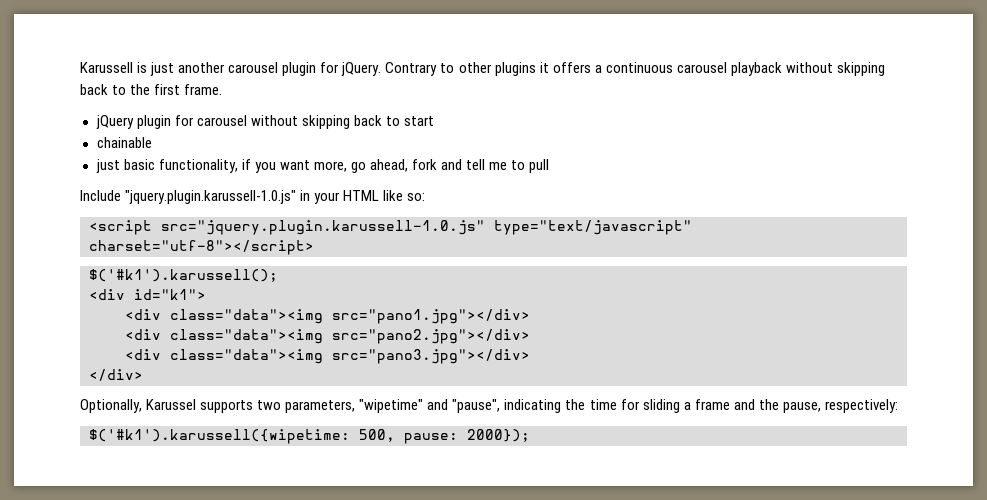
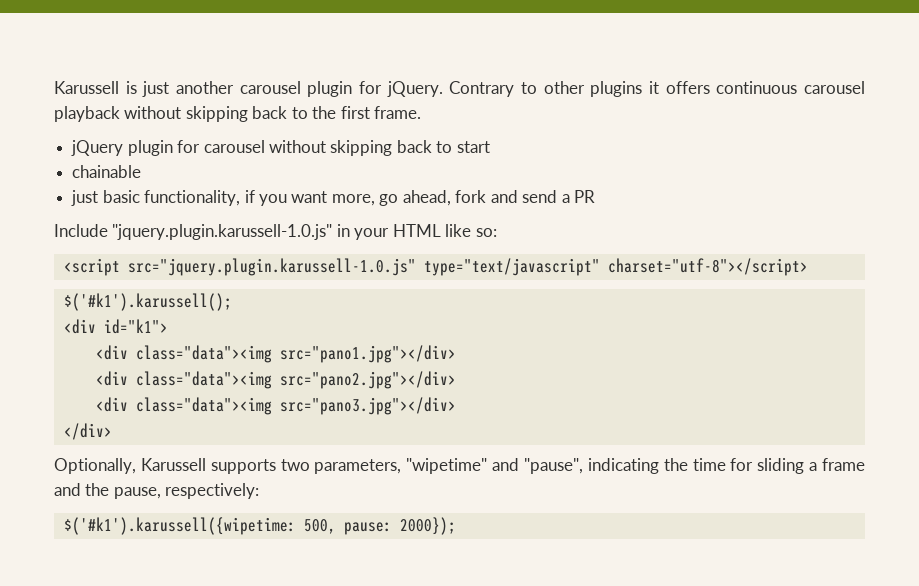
[594,65,602,73] a -> (710, 87) none
[466,159,550,173] tell me to pull -> [522,190,596,203] send a PR
[146,399,197,410] Karussel -> [140,458,206,471] Karussell

